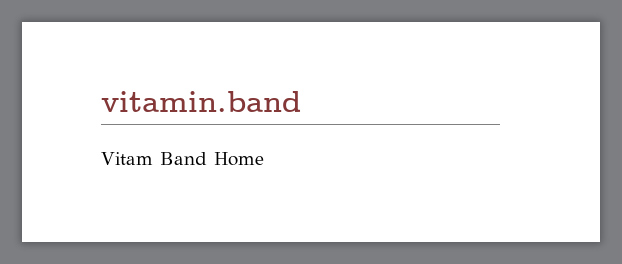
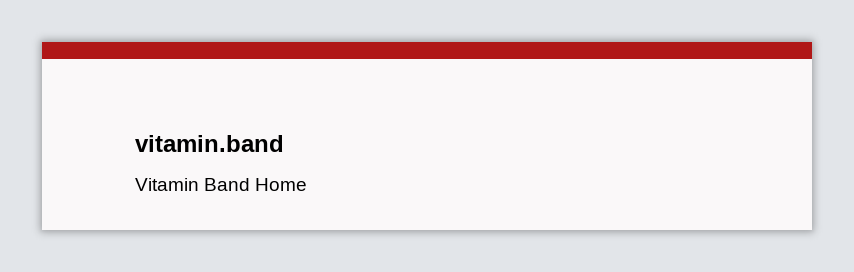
[101,152,153,165] Vitam -> [135,178,199,191] Vitamin

